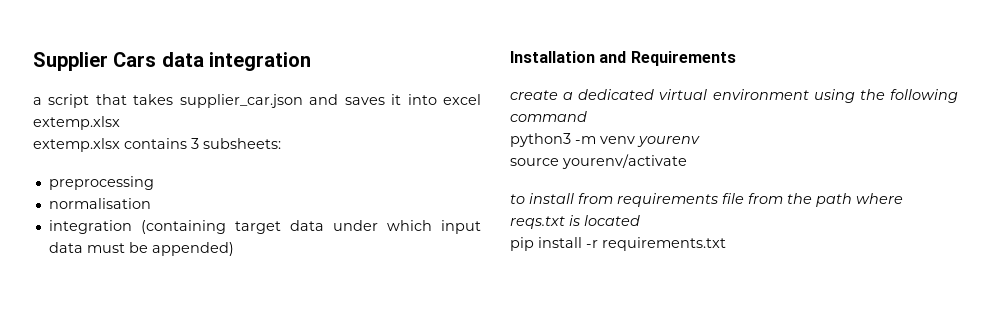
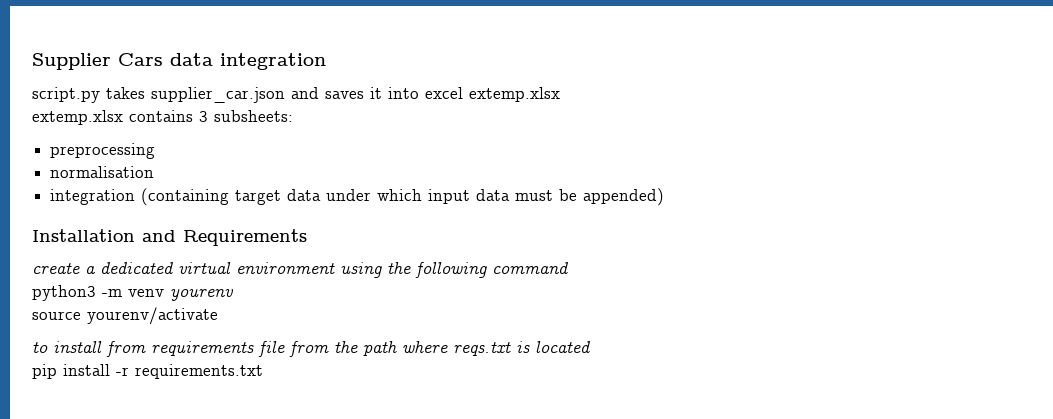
[33,94,127,108] a script that -> [32,87,100,103] script.py

